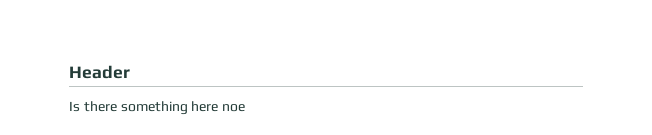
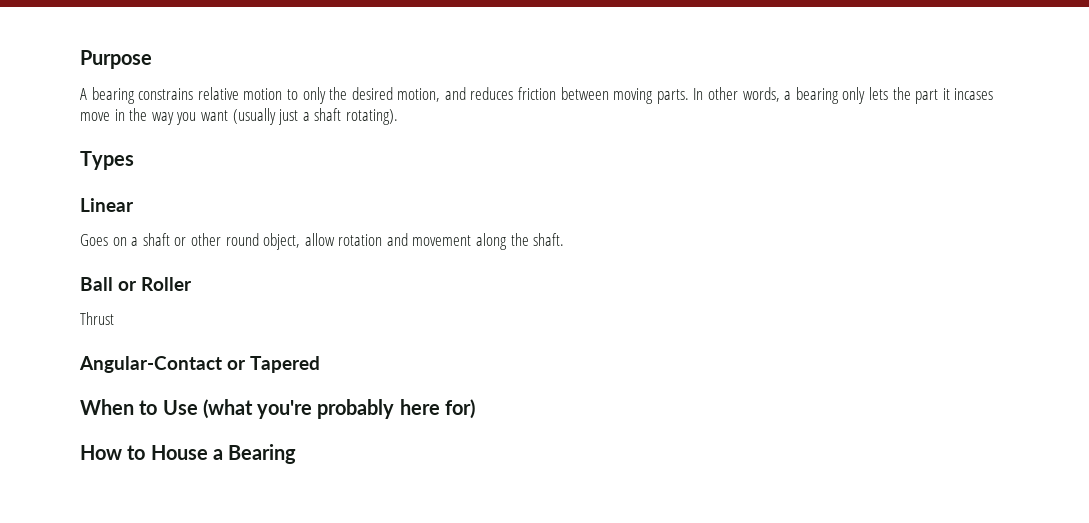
[69,65,130,79] [69,101,246,115] Header // Is there something here noe -> [80,50,152,69] [80,87,994,104] [80,108,398,125] [80,151,134,170] [80,198,134,212] [80,233,565,250] [80,277,192,291] [80,312,114,325] [79,356,320,373] [80,399,475,419] [80,444,297,464] Purpose // A bearing constrains relative motion to only the desired motion, and reduces friction between moving parts. In other words, a bearing only lets the part it incases move in the way you want (usually just a shaft rotating). // Types // Linear // Goes on a shaft or other round object, allow rotation and movement along the shaft. // Ball or Roller // Thrust // Angular-Contact or Tapered // When to Use (what you're probably here for) // How to House a Bearing

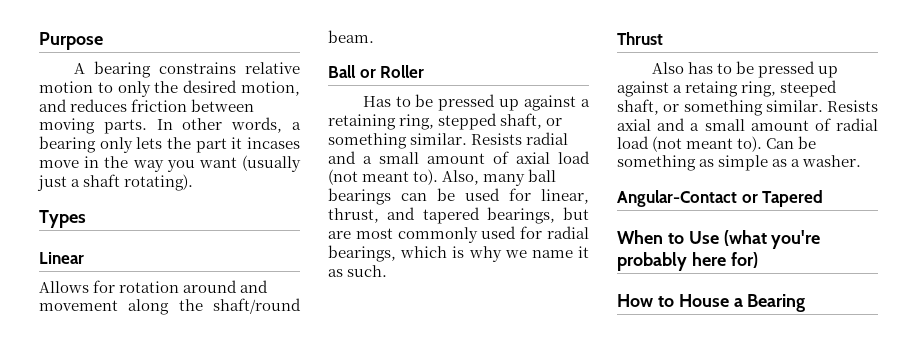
[80,233,383,250] Goes on a shaft or other round object, allow rotation -> [39,280,238,293] Allows for rotation around
[533,233,565,246] shaft. -> [213,298,301,314] [328,30,374,43] shaft/round beam.
[80,312,114,325] Thrust -> [362,94,590,111] [328,113,563,130] [328,132,569,149] [328,151,590,164] [328,169,557,186] [328,188,589,205] [328,207,589,224] [328,226,589,243] [328,245,589,262] [328,265,388,277] [617,32,663,45] [651,61,838,78] [617,80,838,97] [617,99,878,116] [617,118,878,131] [617,136,817,152] [617,155,862,171] Has to be pressed up against a retaining ring, stepped shaft, or something similar. Resists radial and a small amount of axial load (not meant to). Also, many ball bearings can be used for linear, thrust, and tapered bearings, but are most commonly used for radial bearings, which is why we name it as such. // Thrust // Also has to be pressed up against a retaing ring, steeped shaft, or something similar. Resists axial and a small amount of radial load (not meant to). Can be something as simple as a washer.

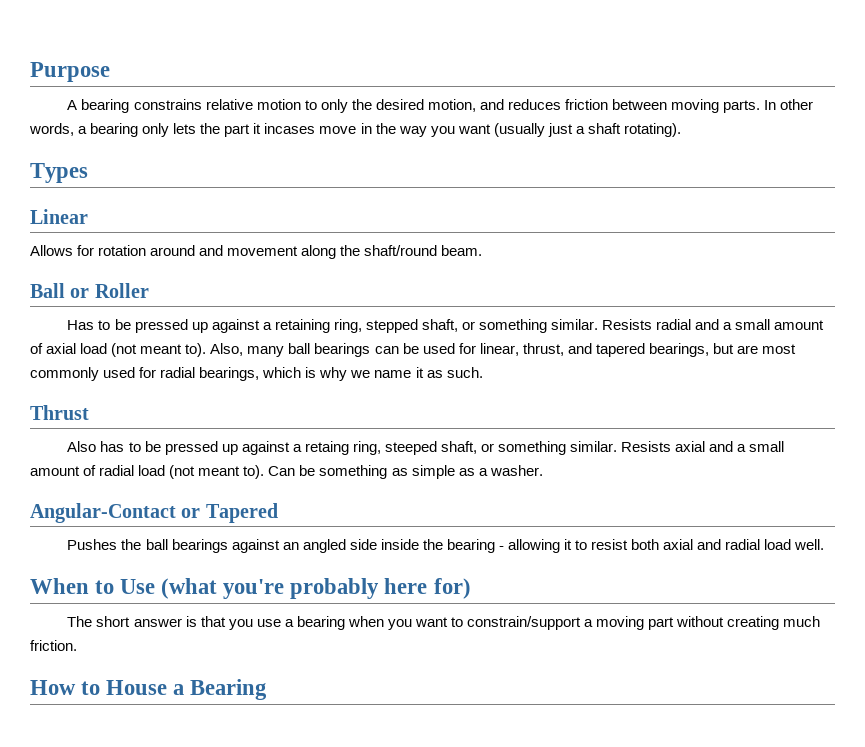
(824, 198) none -> [67,539,825,553] // Pushes the ball bearings against an angled side inside the bearing - allowing it to resist both axial and radial load well.
(758, 260) none -> [67,616,821,630] [30,640,77,651] // The short answer is that you use a bearing when you want to constrain/support a moving part without creating much friction.

